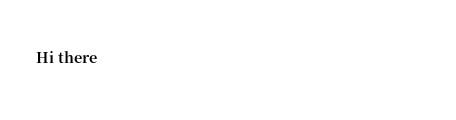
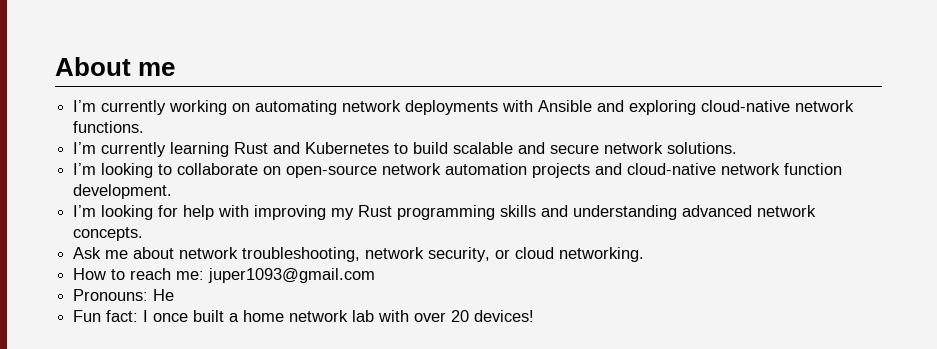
[36,51,97,63] Hi there -> [55,57,176,76] [73,100,855,115] [73,121,145,133] [73,142,738,157] [73,163,843,178] [73,184,173,199] [73,205,817,220] [73,227,144,241] [73,247,645,262] [73,268,376,283] [73,289,175,301] [73,310,535,322] About me // I’m currently working on automating network deployments with Ansible and exploring cloud-native network functions. // I’m currently learning Rust and Kubernetes to build scalable and secure network solutions. // I’m looking to collaborate on open-source network automation projects and cloud-native network function development. // I’m looking for help with improving my Rust programming skills and understanding advanced network concepts. // Ask me about network troubleshooting, network security, or cloud networking. // How to reach me: juper1093@gmail.com // Pronouns: He // Fun fact: I once built a home network lab with over 20 devices!

